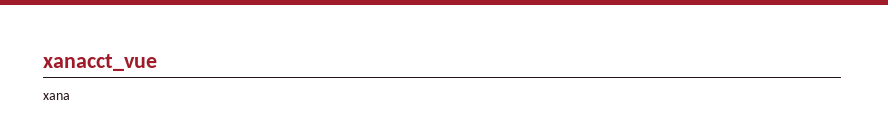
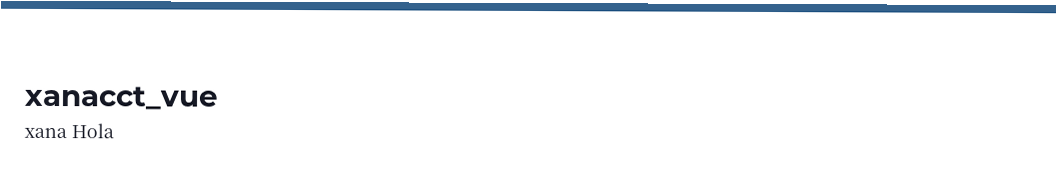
(70, 96) none -> [71,123,114,139] Hola

